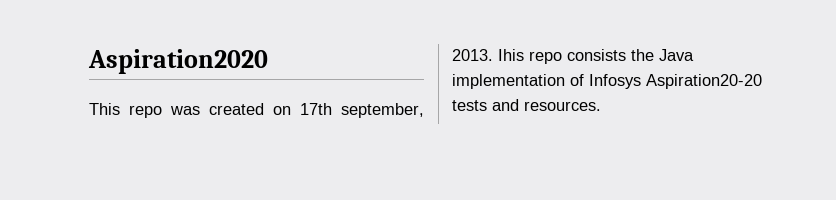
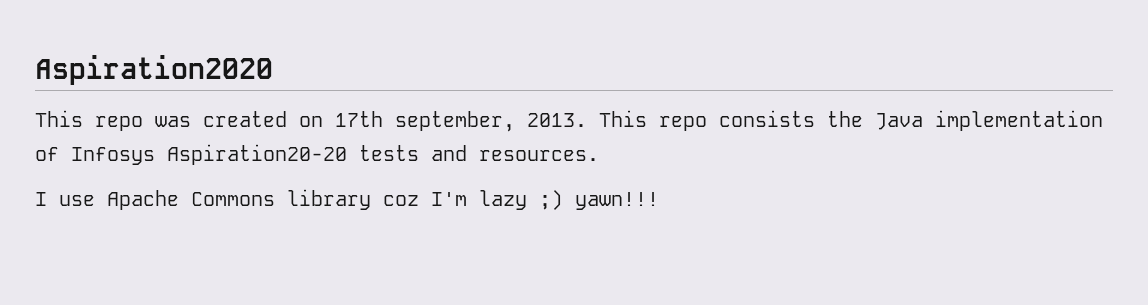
[498,49,524,61] Ihis -> [599,110,647,127] This
(601, 106) none -> [35,189,659,210] // I use Apache Commons library coz I'm lazy ;) yawn!!!

